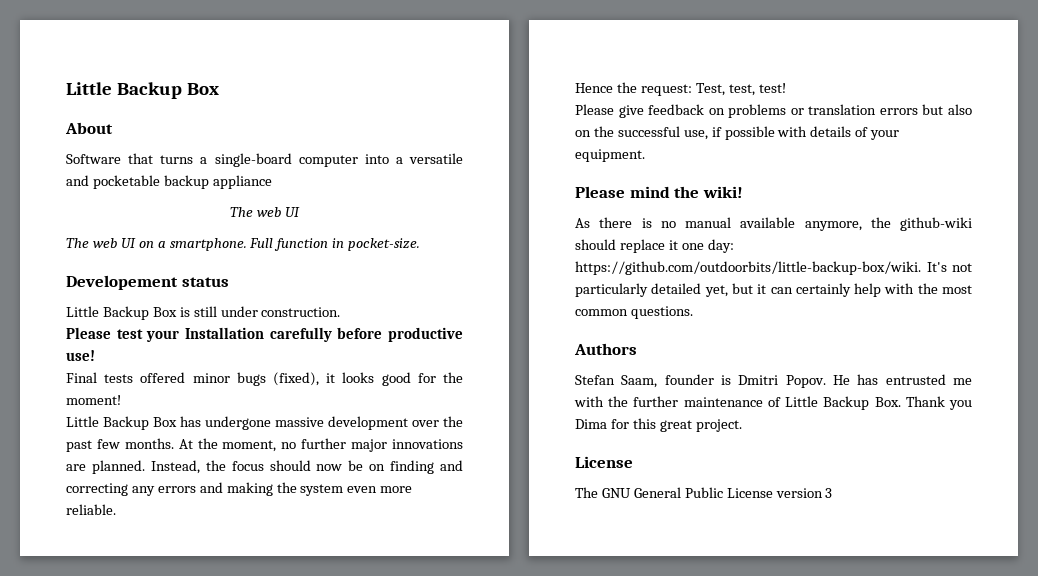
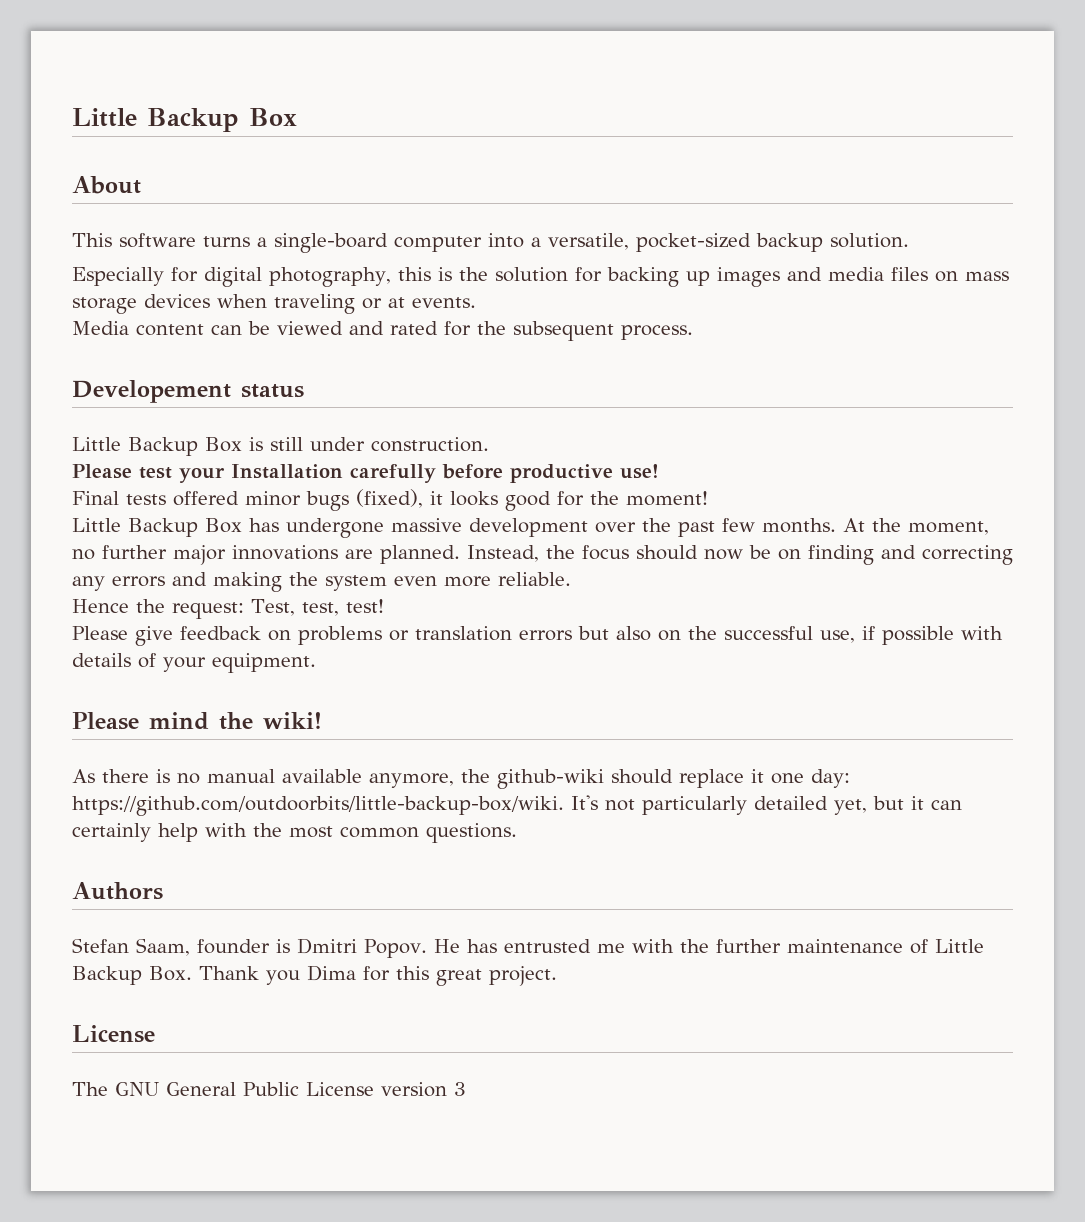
[66,153,154,164] Software that -> [72,233,196,248] This software
[409,153,463,164] [66,175,272,189] [230,207,300,217] [66,238,421,251] versatile and pocketable backup appliance // The web UI // The web UI on a smartphone. Full function in pocket-size. -> [548,233,909,252] [72,267,1009,287] [72,294,476,314] [72,321,693,341] versatile, pocket-sized backup solution. // Especially for digital photography, this is the solution for backing up images and media files on mass storage devices when traveling or at events. // Media content can be viewed and rated for the subsequent process.

